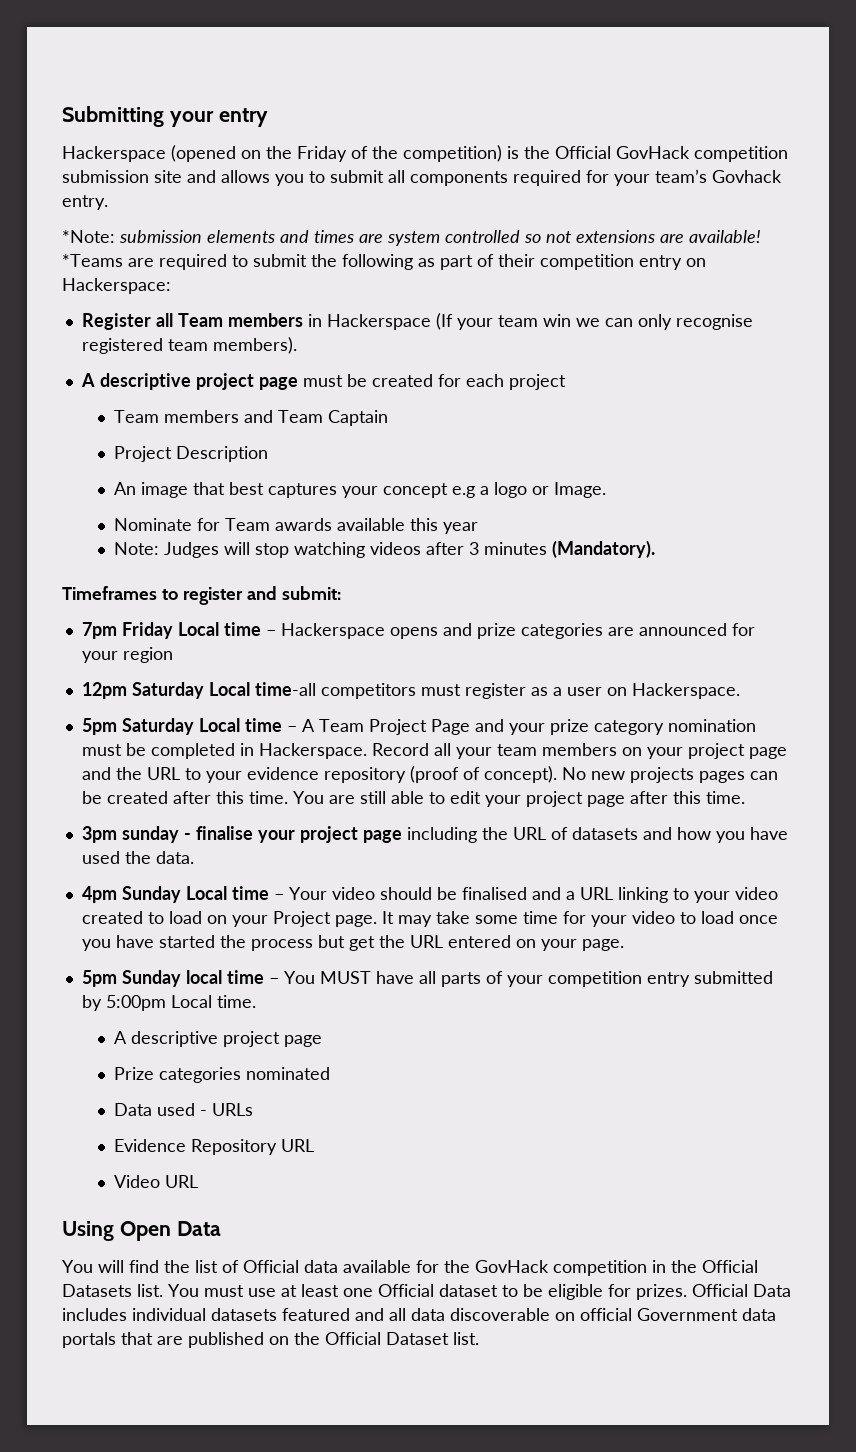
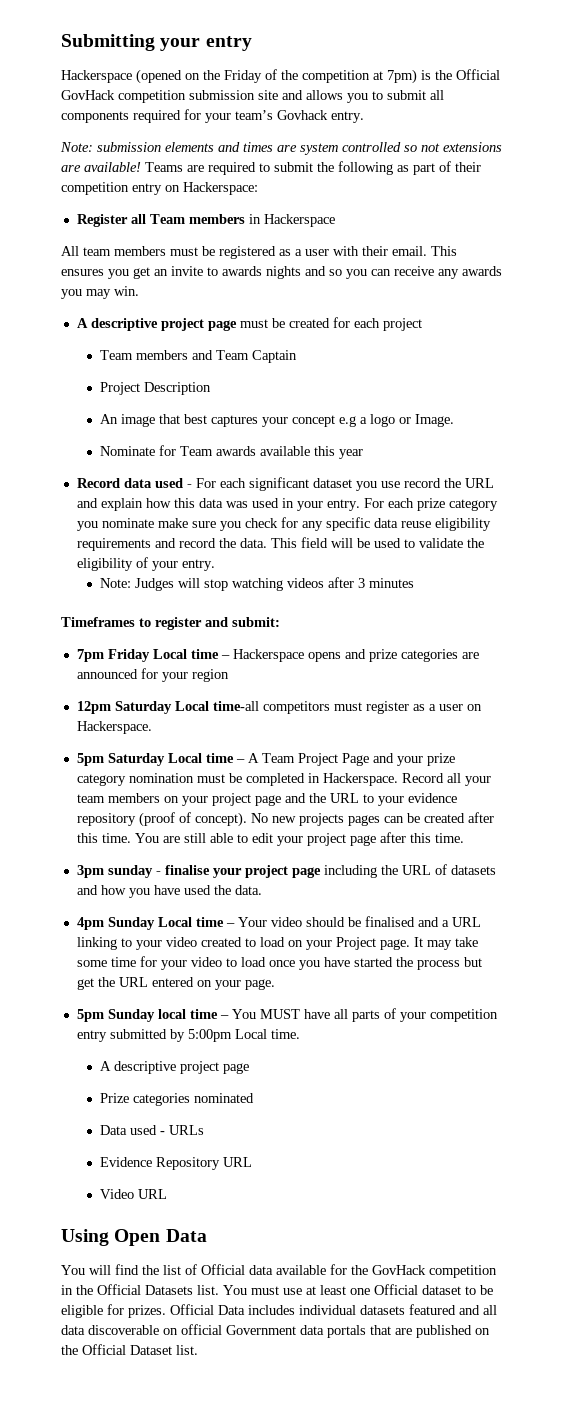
[403,145,502,162] competition) -> [302,69,417,84] competition at 7pm)
[62,230,115,243] *Note: -> [60,142,93,152] Note:
[62,254,123,267] *Teams -> [145,162,183,172] Teams
[435,313,753,330] [81,337,297,354] (If your team win we can only recognise registered team members). -> [61,246,457,259] [61,266,502,279] [61,286,139,299] // All team members must be registered as a user with their email. This ensures you get an invite to awards nights and so you can receive any awards you may win.
(479, 528) none -> [76,477,494,491] [76,498,498,511] [76,517,491,531] [76,537,484,551] [76,557,215,571] // Record data used - For each significant dataset you use record the URL and explain how this data was used in your entry. For each prize category you nominate make sure you check for any specific data reuse eligibility requirements and record the data. This field will be used to validate the eligibility of your entry.
[552,540,656,558] (Mandatory). -> (415, 583) none

